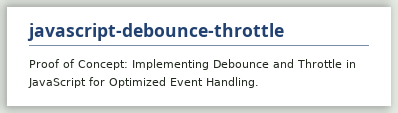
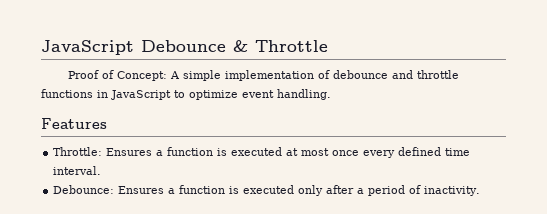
[27,23,284,41] javascript-debounce-throttle -> [41,40,328,55] JavaScript Debounce & Throttle
[132,59,356,70] [28,77,259,88] Implementing Debounce and Throttle in JavaScript for Optimized Event Handling. -> [169,70,459,81] [41,89,331,100] [41,118,107,129] [53,147,471,158] [53,166,102,175] [53,185,481,196] A simple implementation of debounce and throttle functions in JavaScript to optimize event handling. // Features // Throttle: Ensures a function is executed at most once every defined time interval. // Debounce: Ensures a function is executed only after a period of inactivity.

